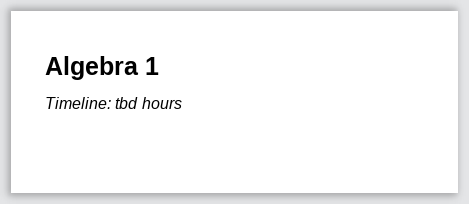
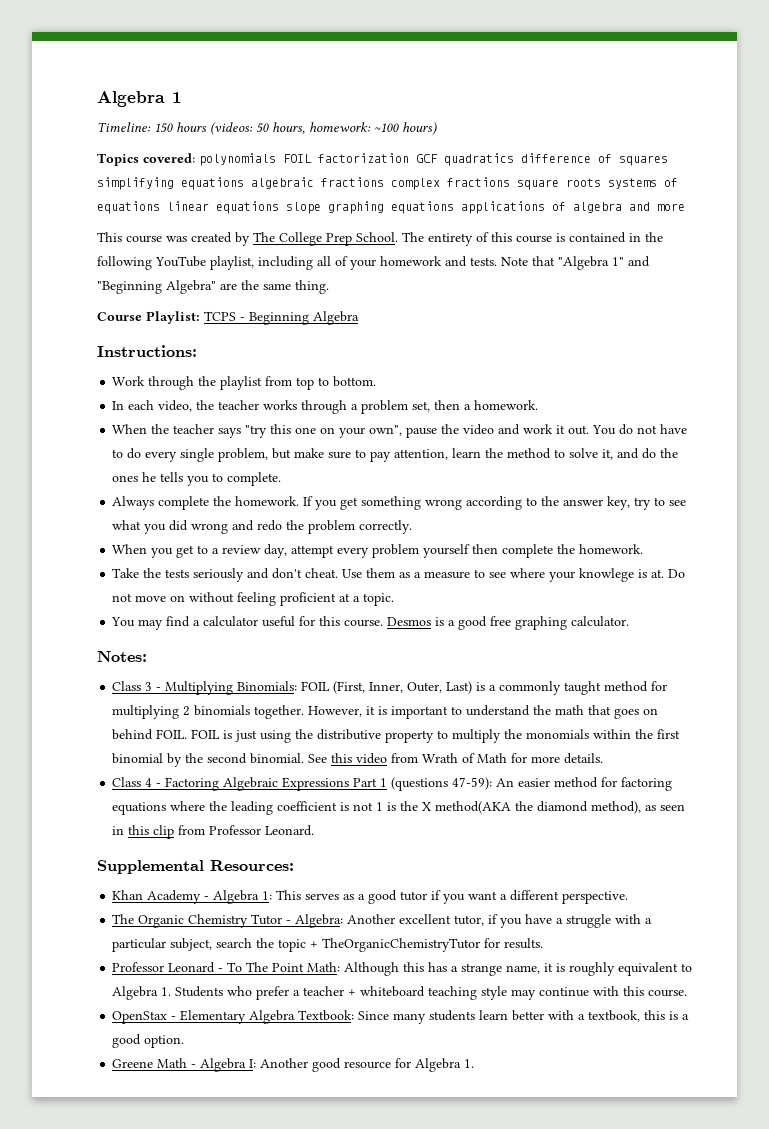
[115,97,182,109] tbd hours -> [154,122,437,135] [97,153,668,166] [97,177,678,190] [97,201,685,214] [97,232,663,246] [97,256,650,270] [97,280,329,294] [97,311,359,325] [97,345,197,357] [112,376,377,390] [112,400,539,414] [112,424,688,438] [112,448,679,462] [112,472,282,486] [112,496,687,510] [112,520,413,534] [112,544,644,558] [112,568,686,582] [112,592,395,606] [111,616,630,630] [97,651,147,662] [112,681,668,695] [112,705,659,719] [112,729,681,743] [112,753,604,767] [112,777,673,791] [112,801,686,815] [112,825,315,839] [97,860,294,874] [112,890,629,904] [112,914,653,928] [112,938,544,952] [112,962,693,976] [112,986,688,1000] [112,1010,690,1024] [112,1034,185,1048] [112,1058,475,1072] 150 hours (videos: 50 hours, homework: ~100 hours) // Topics covered: polynomials FOIL factorization GCF quadratics difference of squares simplifying equations algebraic fractions complex fractions square roots systems of equations linear equations slope graphing equations applications of algebra and more // This course was created by The College Prep School. The entirety of this course is contained in the following YouTube playlist, including all of your homework and tests. Note that "Algebra 1" and "Beginning Algebra" are the same thing. // Course Playlist: TCPS - Beginning Algebra // Instructions: // Work through the playlist from top to bottom. // In each video, the teacher works through a problem set, then a homework. // When the teacher says "try this one on your own", pause the video and work it out. You do not have to do every single problem, but make sure to pay attention, learn the method to solve it, and do the ones he tells you to complete. // Always complete the homework. If you get something wrong according to the answer key, try to see what you did wrong and redo the problem correctly. // When you get to a review day, attempt every problem yourself then complete the homework. // Take the tests seriously and don't cheat. Use them as a measure to see where your knowlege is at. Do not move on without feeling proficient at a topic. // You may find a calculator useful for this course. Desmos is a good free graphing calculator. // Notes: // Class 3 - Multiplying Binomials: FOIL (First, Inner, Outer, Last) is a commonly taught method for multiplying 2 binomials together. However, it is important to understand the math that goes on behind FOIL. FOIL is just using the distributive property to multiply the monomials within the first binomial by the second binomial. See this video from Wrath of Math for more details. // Class 4 - Factoring Algebraic Expressions Part 1 (questions 47-59): An easier method for factoring equations where the leading coefficient is not 1 is the X method(AKA the diamond method), as seen in this clip from Professor Leonard. // Supplemental Resources: // Khan Academy - Algebra 1: This serves as a good tutor if you want a different perspective. // The Organic Chemistry Tutor - Algebra: Another excellent tutor, if you have a struggle with a particular subject, search the topic + TheOrganicChemistryTutor for results. // Professor Leonard - To The Point Math: Although this has a strange name, it is roughly equivalent to Algebra 1. Students who prefer a teacher + whiteboard teaching style may continue with this course. // OpenStax - Elementary Algebra Textbook: Since many students learn better with a textbook, this is a good option. // Greene Math - Algebra I: Another good resource for Algebra 1.

